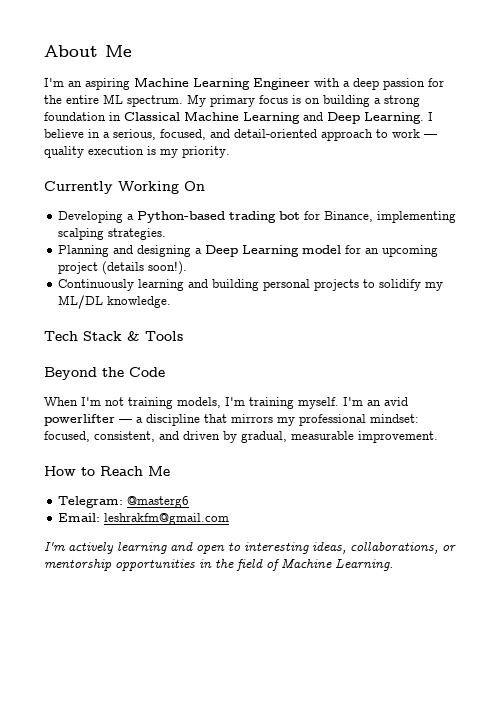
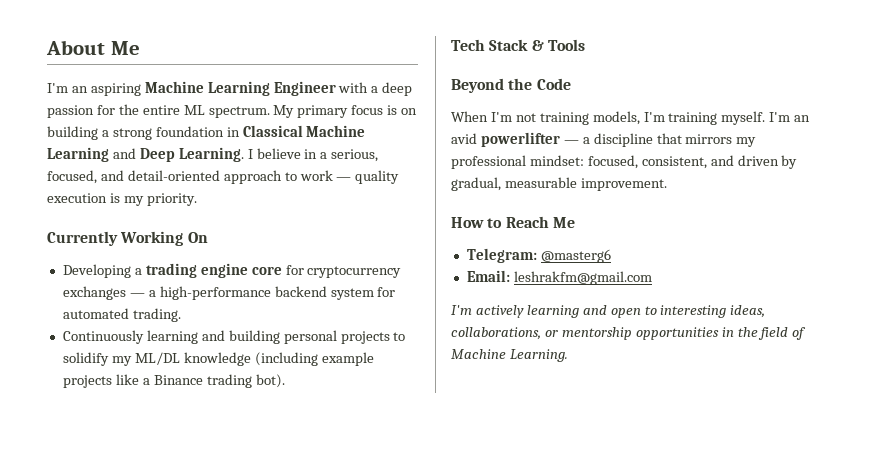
[137,211,457,223] [58,228,167,240] [58,245,439,257] [58,261,188,275] Python-based trading bot for Binance, implementing scalping strategies. // Planning and designing a Deep Learning model for an upcoming project (details soon!). -> [145,263,402,278] [62,286,396,300] [62,308,181,322] trading engine core for cryptocurrency exchanges — a high-performance backend system for automated trading.
[107,296,172,308] knowledge. -> [183,352,374,366] [62,374,285,388] knowledge (including example projects like a Binance trading bot).

